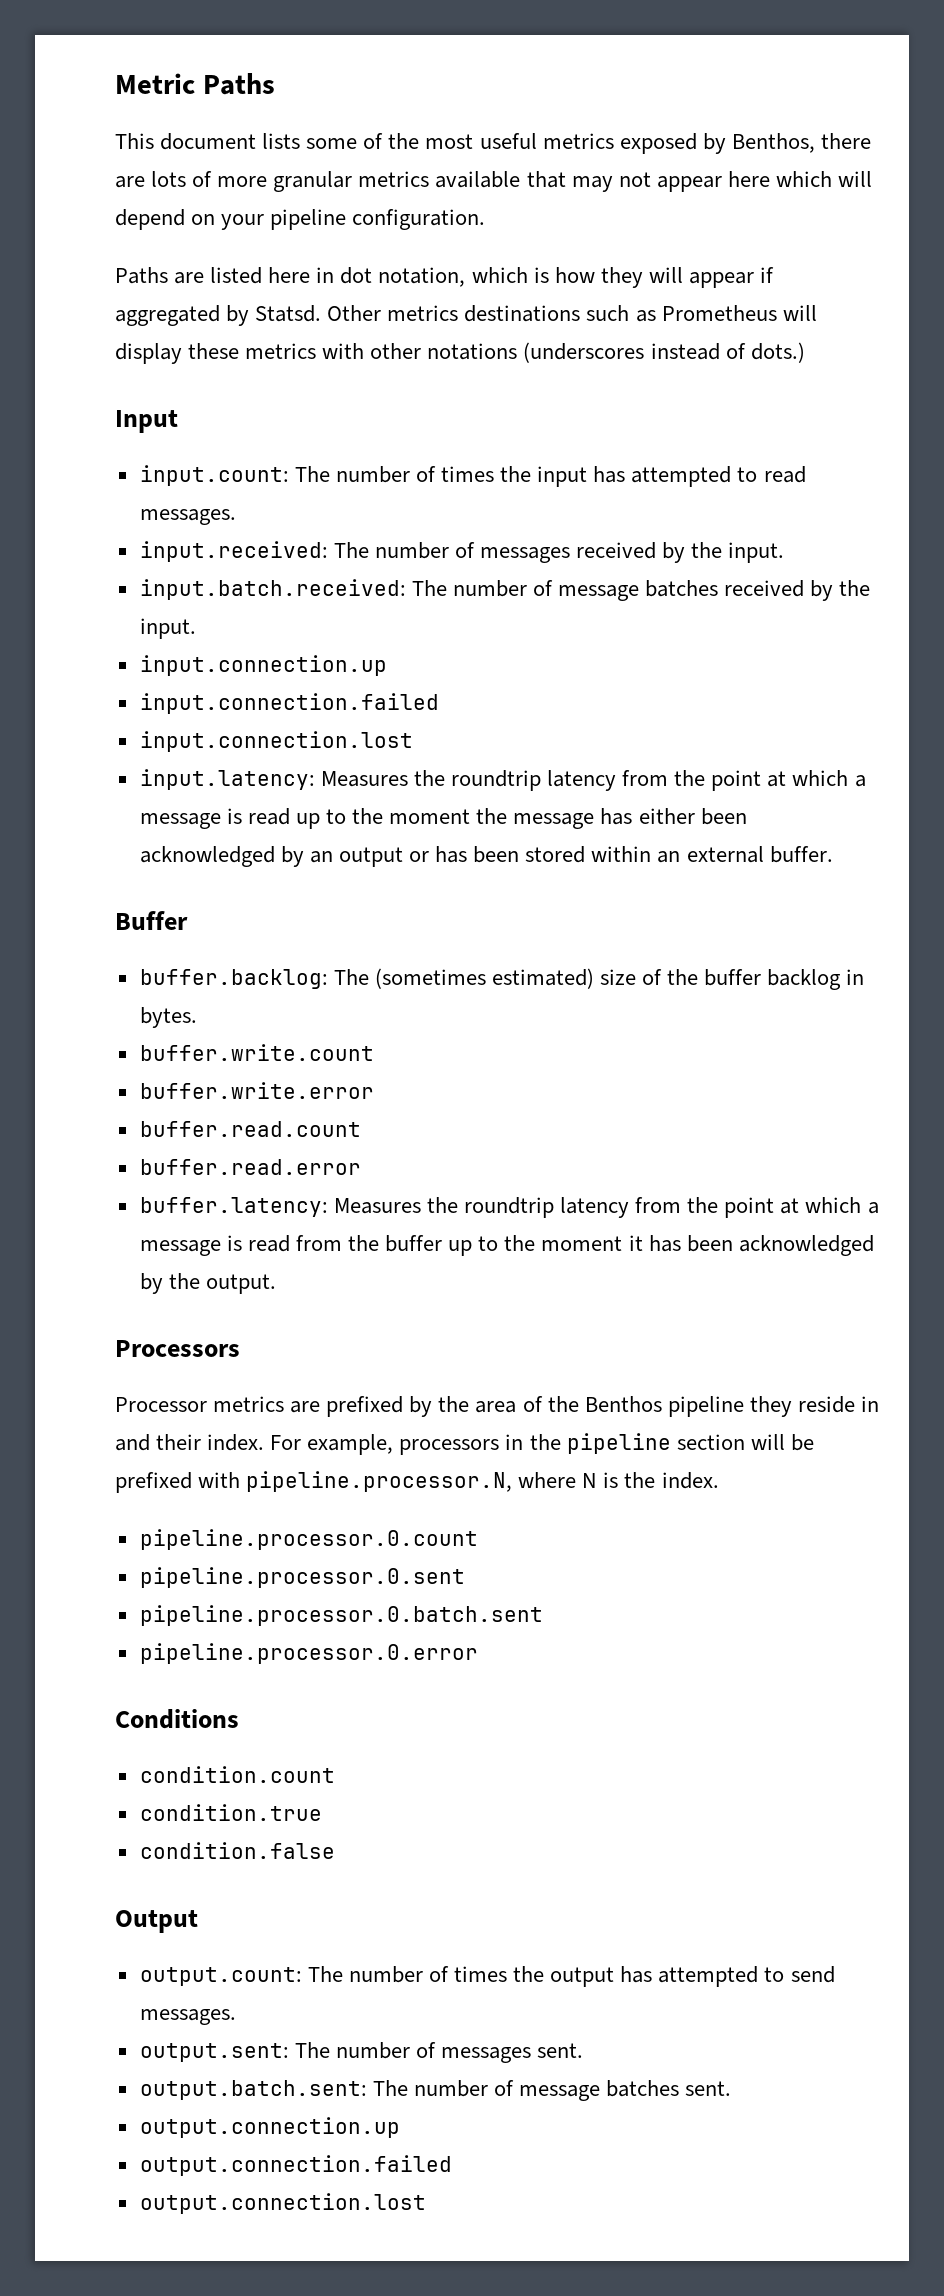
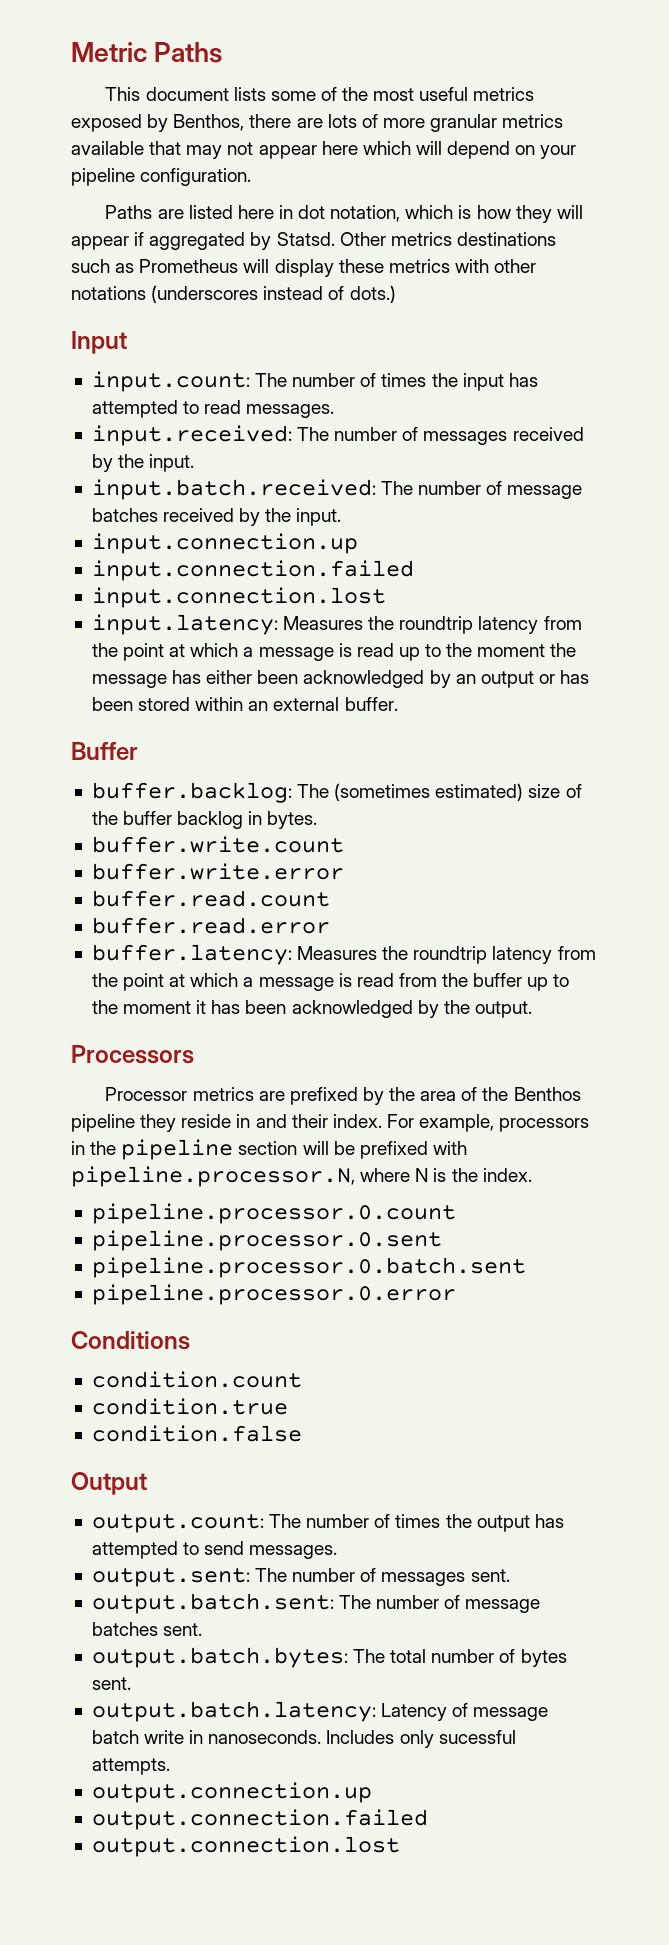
(732, 2088) none -> [91,1647,567,1668] [91,1677,131,1690] [91,1701,549,1722] [91,1730,516,1748] [91,1758,170,1775] // output.batch.bytes: The total number of bytes sent. // output.batch.latency: Latency of message batch write in nanoseconds. Includes only sucessful attempts.

